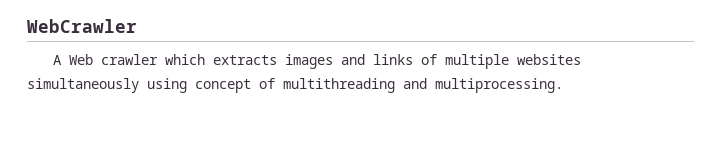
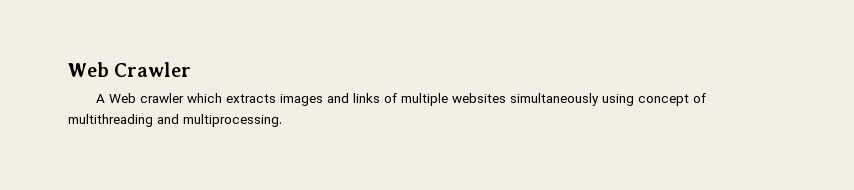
[27,19,137,33] WebCrawler -> [68,62,192,77] Web Crawler

